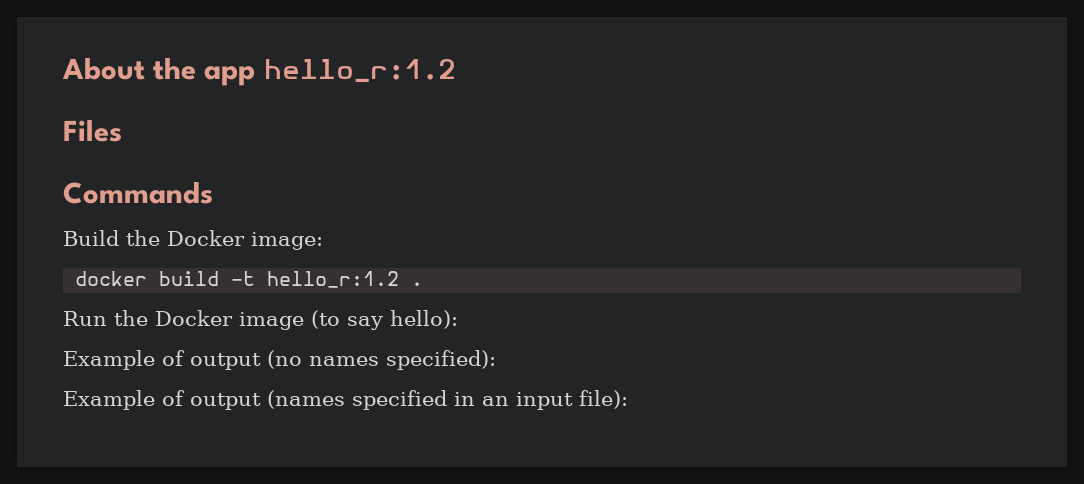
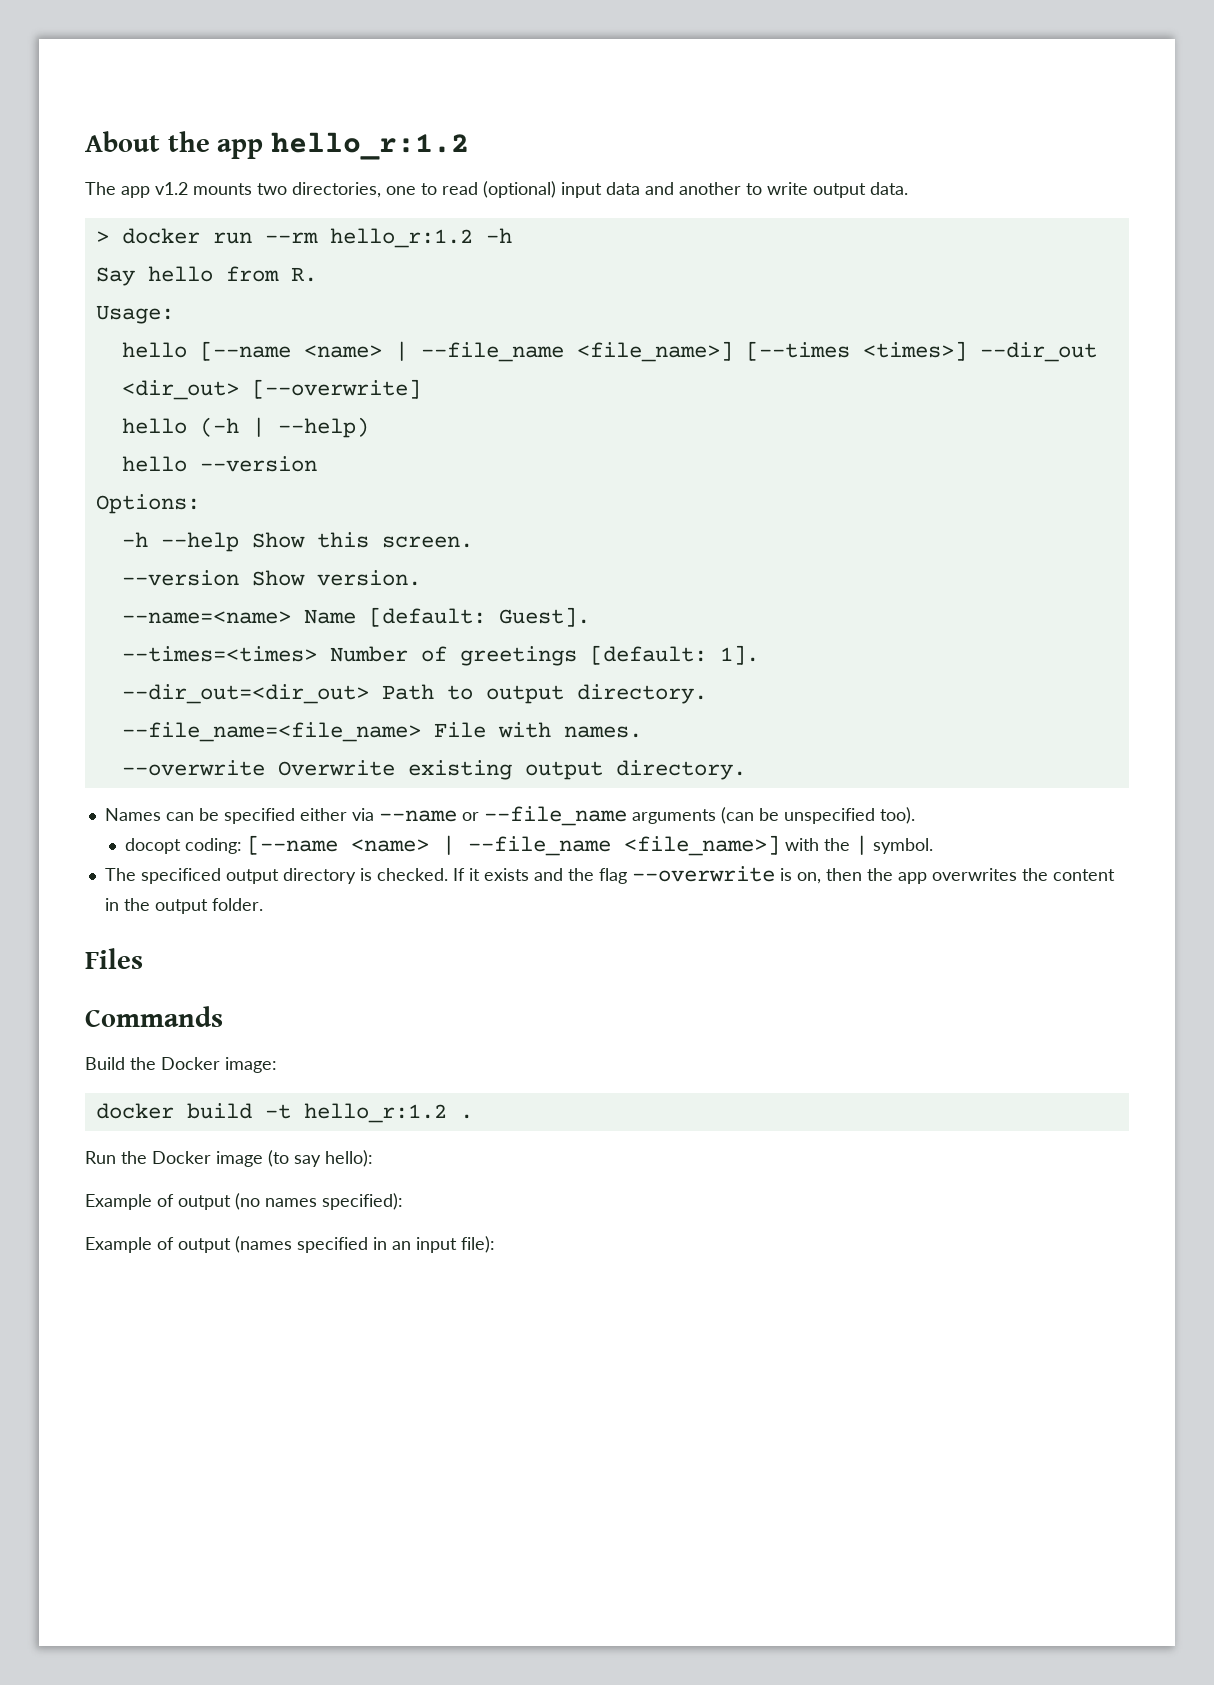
(456, 70) none -> [85,181,908,198] [95,228,512,248] [95,266,317,286] [95,305,174,324] [121,341,1097,362] [121,379,421,400] [121,417,369,438] [121,456,317,472] [95,494,200,514] [121,532,473,552] [121,570,421,586] [121,607,590,627] [121,645,759,666] [121,684,707,704] [121,722,642,742] [121,760,746,780] [104,806,915,826] [125,835,934,856] [104,866,1115,884] [104,898,263,914] // The app v1.2 mounts two directories, one to read (optional) input data and another to write output data. // > docker run --rm hello_r:1.2 -h // Say hello from R. // Usage: // hello [--name <name> | --file_name <file_name>] [--times <times>] --dir_out <dir_out> [--overwrite] // hello (-h | --help) // hello --version // Options: // -h --help Show this screen. // --version Show version. // --name=<name> Name [default: Guest]. // --times=<times> Number of greetings [default: 1]. // --dir_out=<dir_out> Path to output directory. // --file_name=<file_name> File with names. // --overwrite Overwrite existing output directory. // Names can be specified either via --name or --file_name arguments (can be unspecified too). // docopt coding: [--name <name> | --file_name <file_name>] with the | symbol. // The specificed output directory is checked. If it exists and the flag --overwrite is on, then the app overwrites the content in the output folder.

